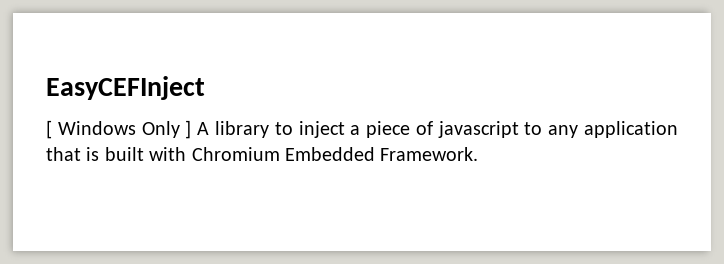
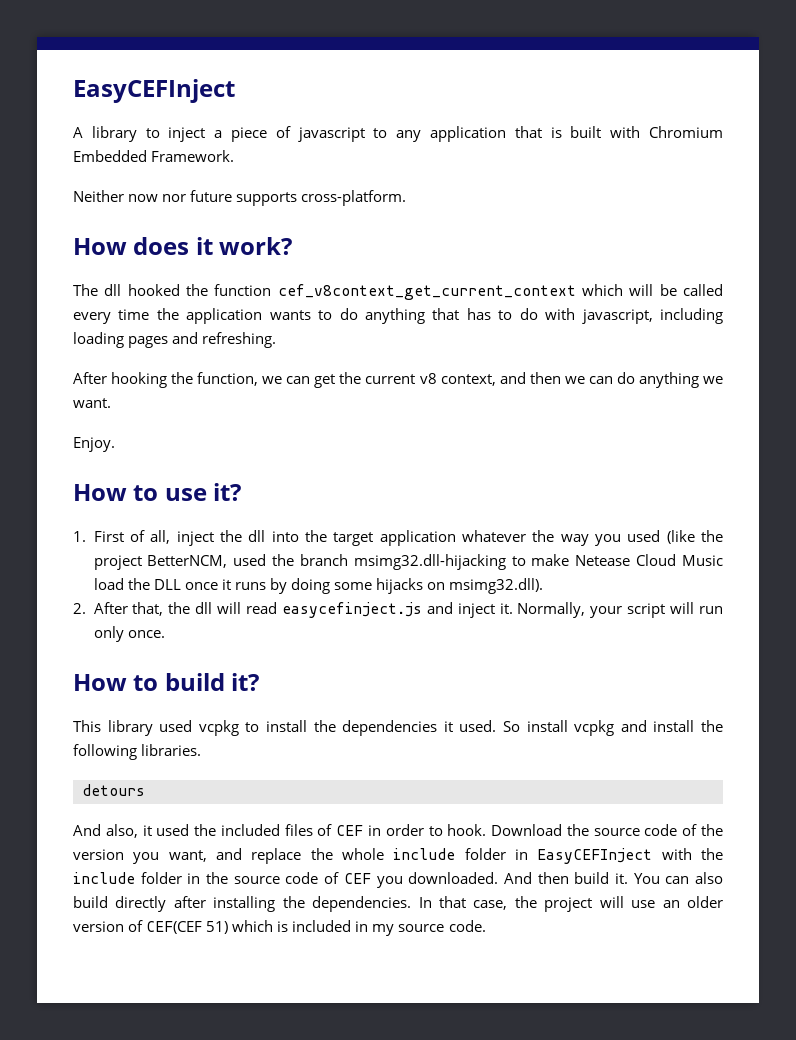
[46,120,192,139] [ Windows Only ] -> (235, 91) none
(479, 154) none -> [73,190,407,206] [73,237,293,255] [73,284,724,300] [73,308,724,324] [73,332,277,348] [73,372,723,388] [73,398,111,408] [73,437,115,452] [73,483,242,501] [73,530,723,546] [93,554,724,570] [93,578,544,594] [73,602,723,618] [93,626,165,642] [73,673,260,691] [73,720,724,736] [73,744,202,760] [82,784,145,796] [73,824,724,838] [73,848,723,864] [73,872,723,888] [73,896,724,912] [73,920,486,936] // Neither now nor future supports cross-platform. // How does it work? // The dll hooked the function cef_v8context_get_current_context which will be called every time the application wants to do anything that has to do with javascript, including loading pages and refreshing. // After hooking the function, we can get the current v8 context, and then we can do anything we want. // Enjoy. // How to use it? // 1. First of all, inject the dll into the target application whatever the way you used (like the project BetterNCM, used the branch msimg32.dll-hijacking to make Netease Cloud Music load the DLL once it runs by doing some hijacks on msimg32.dll). // 2. After that, the dll will read easycefinject.js and inject it. Normally, your script will run only once. // How to build it? // This library used vcpkg to install the dependencies it used. So install vcpkg and install the following libraries. // detours // And also, it used the included files of CEF in order to hook. Download the source code of the version you want, and replace the whole include folder in EasyCEFInject with the include folder in the source code of CEF you downloaded. And then build it. You can also build directly after installing the dependencies. In that case, the project will use an older version of CEF(CEF 51) which is included in my source code.

